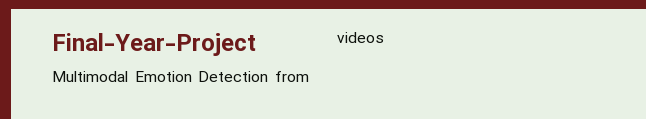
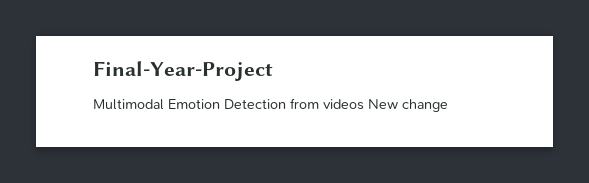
(384, 37) none -> [368,99,448,112] New change

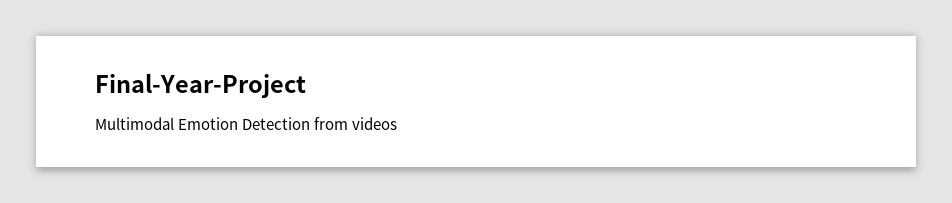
[368,99,448,112] New change -> (398, 123) none

